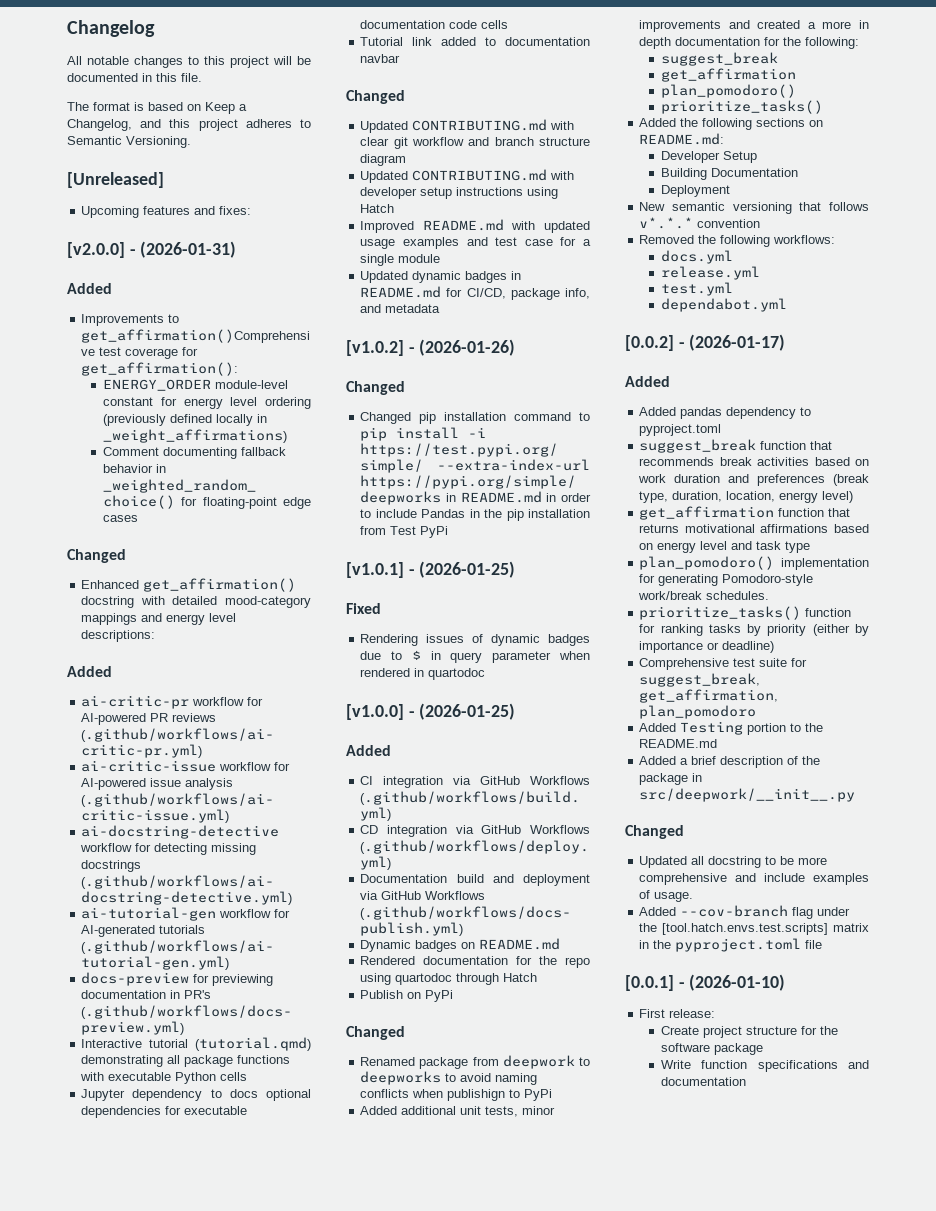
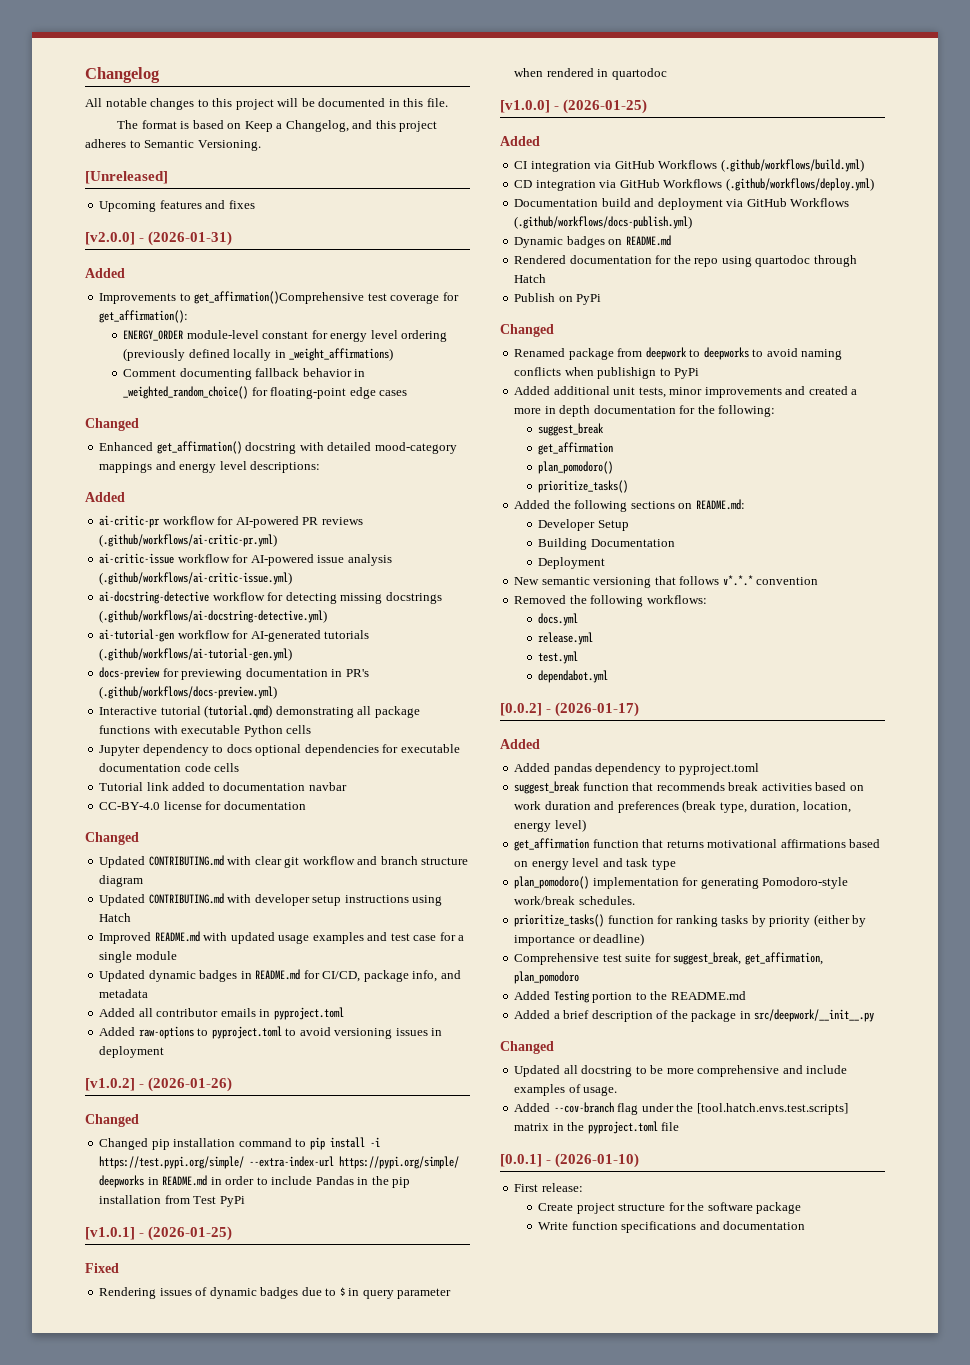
[219,206,252,215] fixes: -> [228,200,255,209] fixes
(401, 58) none -> [99,801,306,810] // CC-BY-4.0 license for documentation
(441, 308) none -> [99,1007,344,1020] [99,1026,443,1039] [99,1046,165,1058] // Added all contributor emails in pyproject.toml // Added raw-options to pyproject.toml to avoid versioning issues in deployment

